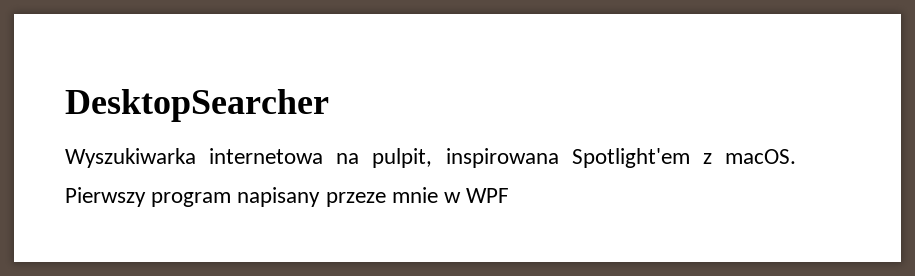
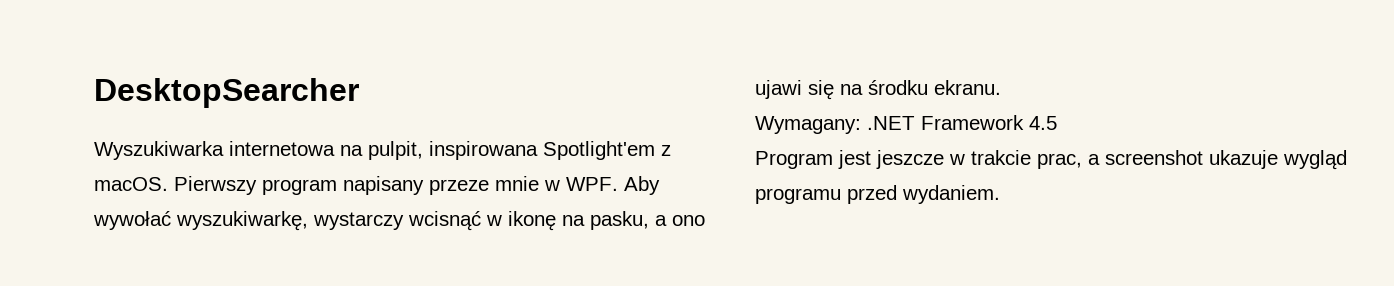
[466,188,510,203] WPF -> [566,176,660,195] [93,211,705,231] [755,80,1001,100] [755,115,1057,134] [755,150,1347,170] [755,185,1000,204] WPF. Aby wywołać wyszukiwarkę, wystarczy wcisnąć w ikonę na pasku, a ono ujawi się na środku ekranu. // Wymagany: .NET Framework 4.5 // Program jest jeszcze w trakcie prac, a screenshot ukazuje wygląd programu przed wydaniem.

